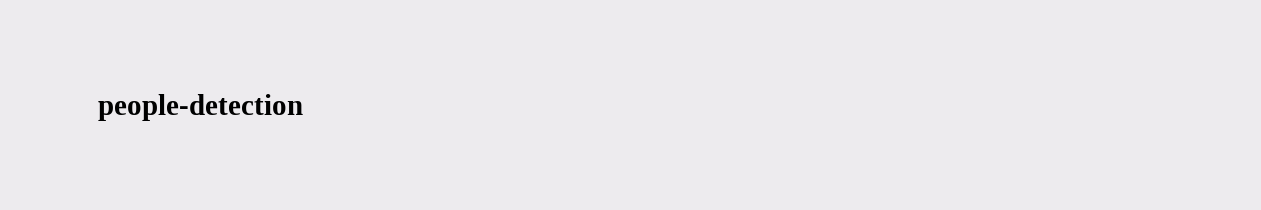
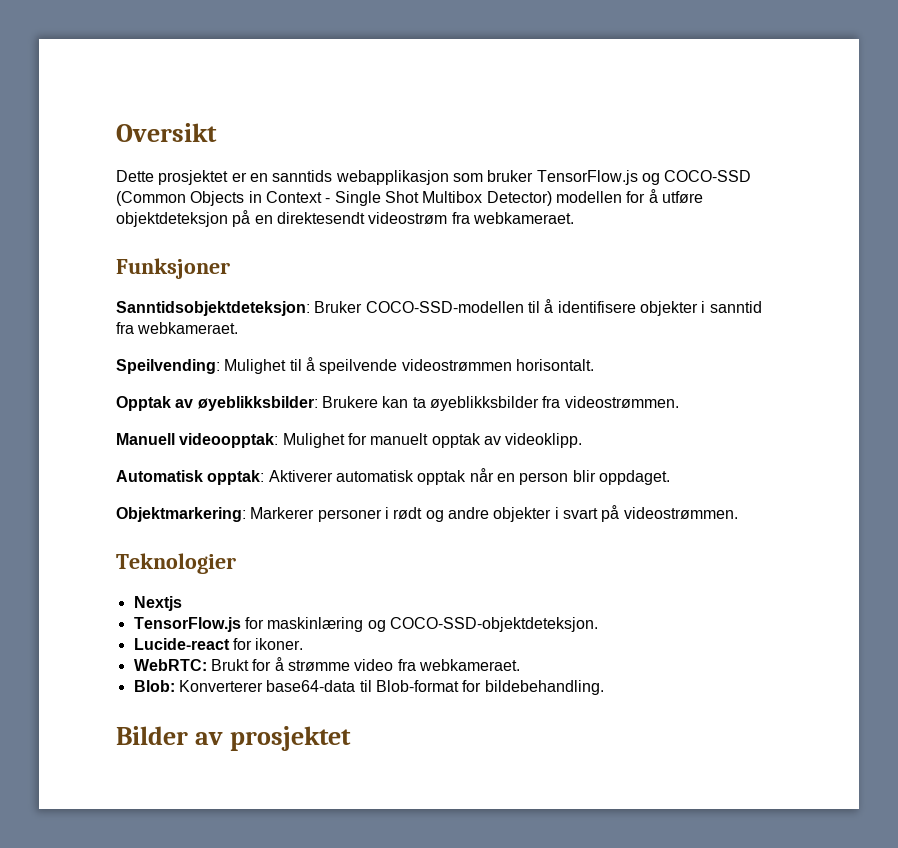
[98,94,303,121] people-detection -> [116,123,217,142] [116,170,752,185] [116,189,703,206] [116,210,574,227] [116,258,230,279] [116,299,762,316] [116,322,239,334] [116,357,594,374] [116,396,679,411] [116,433,583,448] [116,468,670,485] [116,505,738,522] [116,553,236,574] [133,596,182,611] [133,617,598,632] [133,638,304,650] [133,657,520,671] [133,680,604,695] [116,726,351,751] Oversikt // Dette prosjektet er en sanntids webapplikasjon som bruker TensorFlow.js og COCO-SSD (Common Objects in Context - Single Shot Multibox Detector) modellen for å utføre objektdeteksjon på en direktesendt videostrøm fra webkameraet. // Funksjoner // Sanntidsobjektdeteksjon: Bruker COCO-SSD-modellen til å identifisere objekter i sanntid fra webkameraet. // Speilvending: Mulighet til å speilvende videostrømmen horisontalt. // Opptak av øyeblikksbilder: Brukere kan ta øyeblikksbilder fra videostrømmen. // Manuell videoopptak: Mulighet for manuelt opptak av videoklipp. // Automatisk opptak: Aktiverer automatisk opptak når en person blir oppdaget. // Objektmarkering: Markerer personer i rødt og andre objekter i svart på videostrømmen. // Teknologier // Nextjs // TensorFlow.js for maskinlæring og COCO-SSD-objektdeteksjon. // Lucide-react for ikoner. // WebRTC: Brukt for å strømme video fra webkameraet. // Blob: Konverterer base64-data til Blob-format for bildebehandling. // Bilder av prosjektet

